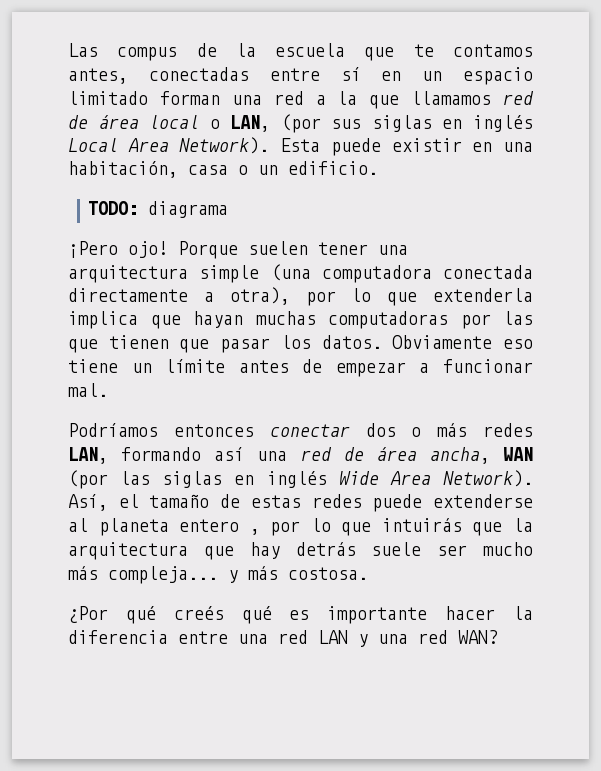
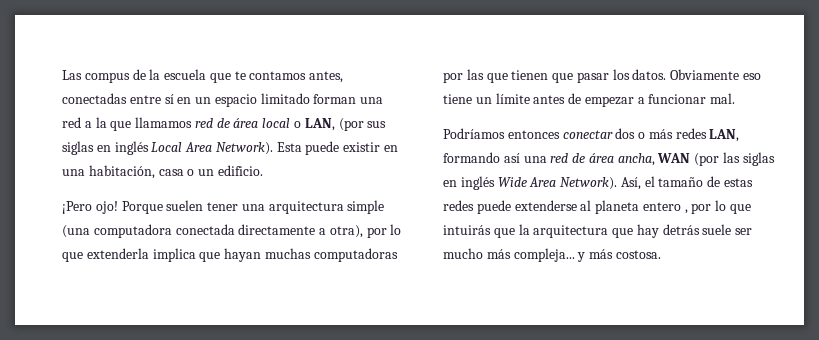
[87,201,228,218] // TODO: diagrama -> (263, 170) none
[68,606,533,624] [68,630,498,647] // ¿Por qué creés qué es importante hacer la diferencia entre una red LAN y una red WAN? -> (661, 254) none

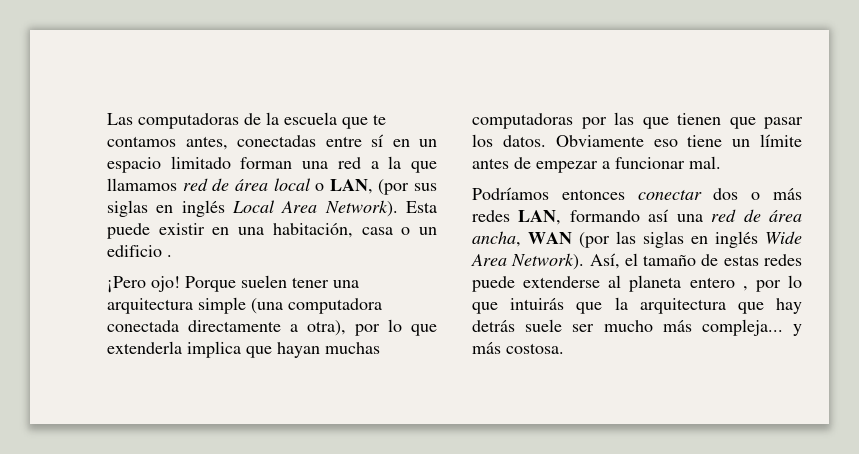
[84,72,130,83] compus -> [138,113,239,129] computadoras
[217,165,263,176] edificio. -> [107,245,172,257] edificio .

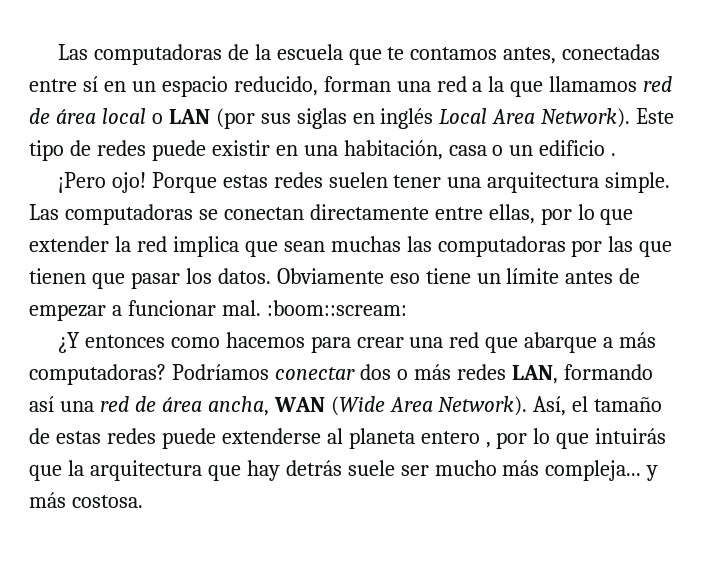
[170,156,231,169] limitado -> [233,76,318,96] reducido,
[329,179,373,194] LAN, -> [168,109,210,124] LAN
[406,201,437,213] Esta -> [636,108,675,124] [29,140,146,161] Este tipo de redes
(236, 284) none -> [222,172,323,188] estas redes
[198,297,382,314] [107,319,437,336] [107,341,380,358] simple (una computadora conectada directamente a otra), por lo que extenderla implica que hayan muchas -> [605,172,671,193] [29,204,634,225] [29,236,432,257] simple. Las computadoras se conectan directamente entre ellas, por lo que extender la red implica que sean muchas las
[472,187,625,200] // Podríamos entonces -> [266,300,407,316] [57,332,657,353] [29,364,269,385] :boom::scream: // ¿Y entonces como hacemos para crear una red que abarque a más computadoras? Podríamos
[579,231,802,248] (por las siglas en inglés Wide -> [330,396,385,416] (Wide

